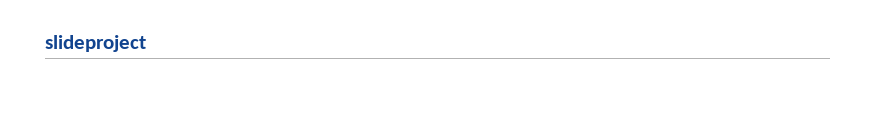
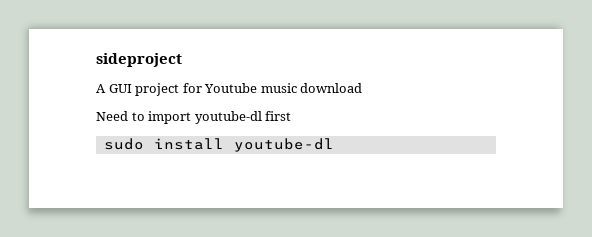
[45,35,146,52] slideproject -> [96,53,182,67] [96,83,363,96] [96,111,292,124] [103,138,334,152] sideproject // A GUI project for Youtube music download // Need to import youtube-dl first // sudo install youtube-dl

